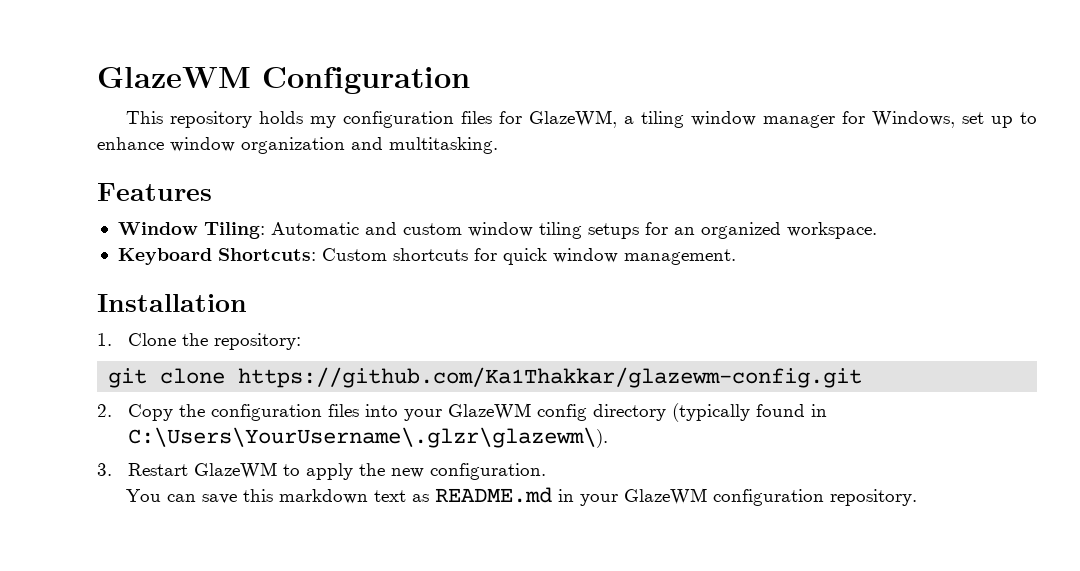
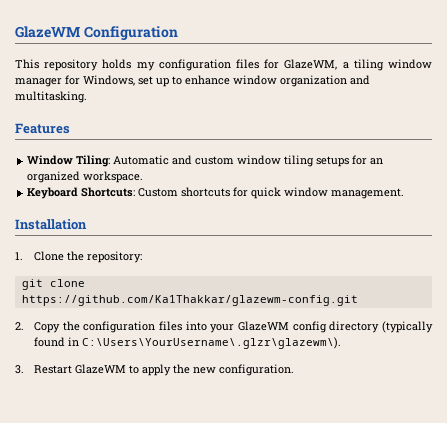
[125,487,917,506] // You can save this markdown text as README.md in your GlazeWM configuration repository. -> (294, 370) none

